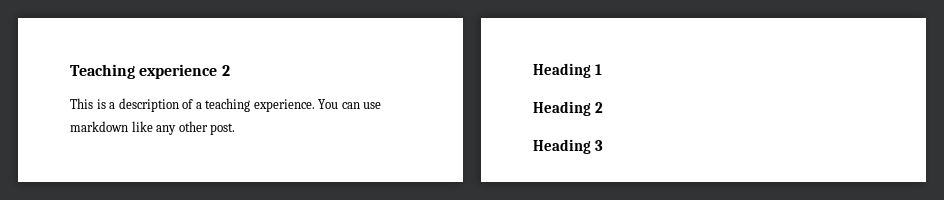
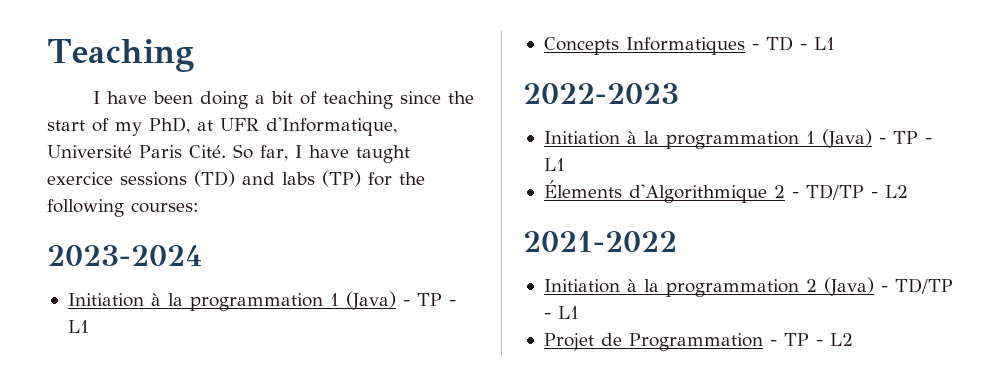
[139,64,230,79] [70,98,382,112] [70,121,236,135] [533,63,603,78] [533,101,604,116] [533,139,604,154] experience 2 // This is a description of a teaching experience. You can use markdown like any other post. // Heading 1 // Heading 2 // Heading 3 -> [93,91,475,109] [47,117,397,136] [47,144,410,163] [47,170,425,187] [47,199,199,217] [47,245,202,266] [67,291,456,311] [67,320,89,333] [543,36,835,55] [523,83,679,104] [543,129,932,149] [543,158,565,171] [543,180,908,203] [523,231,677,252] [543,277,953,297] [543,306,579,319] [543,333,853,351] // I have been doing a bit of teaching since the start of my PhD, at UFR d'Informatique, Université Paris Cité. So far, I have taught exercice sessions (TD) and labs (TP) for the following courses: // 2023-2024 // Initiation à la programmation 1 (Java) - TP - L1 // Concepts Informatiques - TD - L1 // 2022-2023 // Initiation à la programmation 1 (Java) - TP - L1 // Élements d'Algorithmique 2 - TD/TP - L2 // 2021-2022 // Initiation à la programmation 2 (Java) - TD/TP - L1 // Projet de Programmation - TP - L2

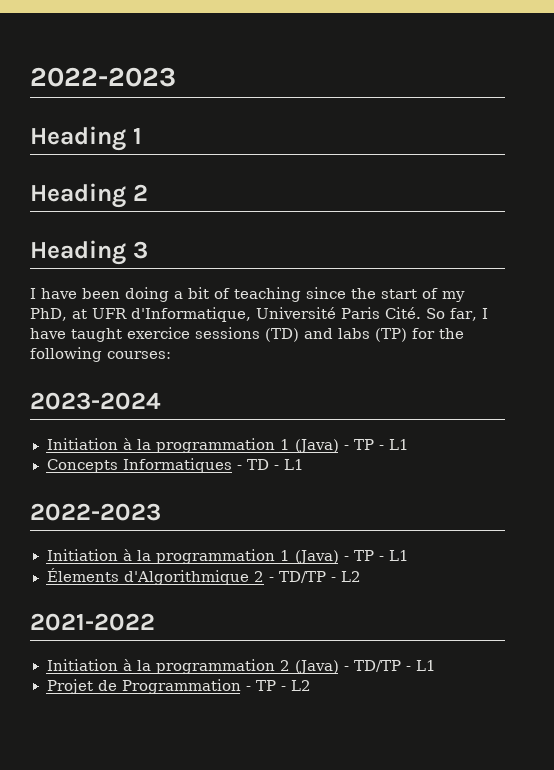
[47,39,194,72] Teaching -> [30,67,176,87] [30,126,142,151] [30,183,148,208] [30,240,148,265] 2022-2023 // Heading 1 // Heading 2 // Heading 3

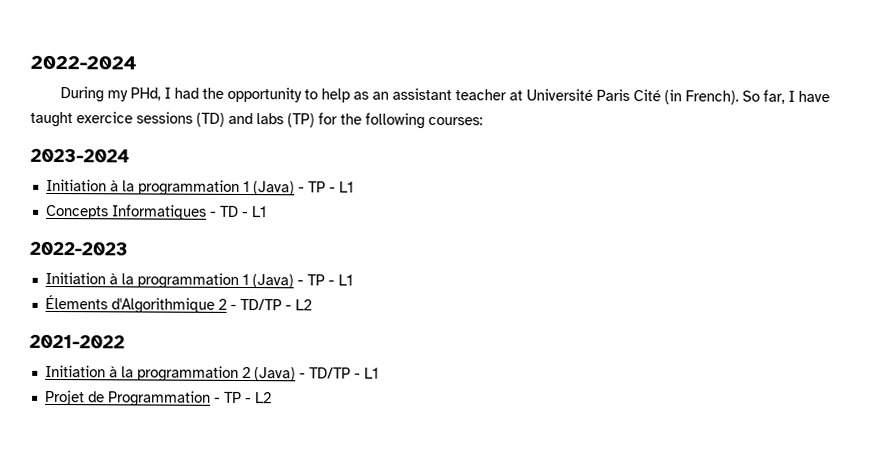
[30,67,176,87] [30,126,142,151] [30,183,148,208] [30,240,148,265] [30,287,465,302] [30,307,421,322] 2022-2023 // Heading 1 // Heading 2 // Heading 3 // I have been doing a bit of teaching since the start of my PhD, at UFR d'Informatique, Université Paris Cité. -> [30,55,137,70] [59,86,739,105] 2022-2024 // During my PHd, I had the opportunity to help as an assistant teacher at Université Paris Cité (in French).

